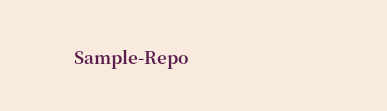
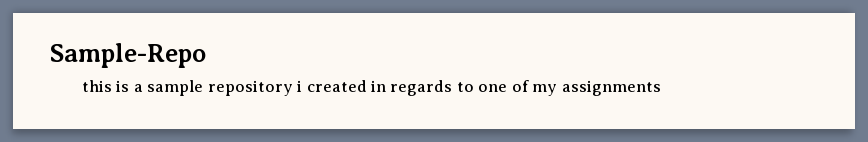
(189, 59) none -> [81,80,661,96] // this is a sample repository i created in regards to one of my assignments

